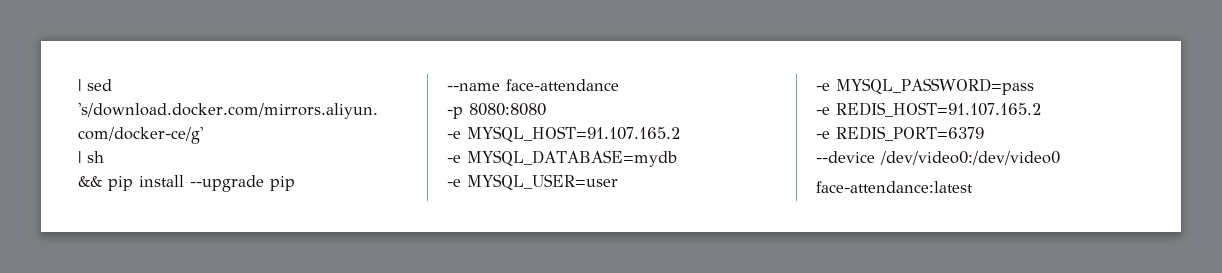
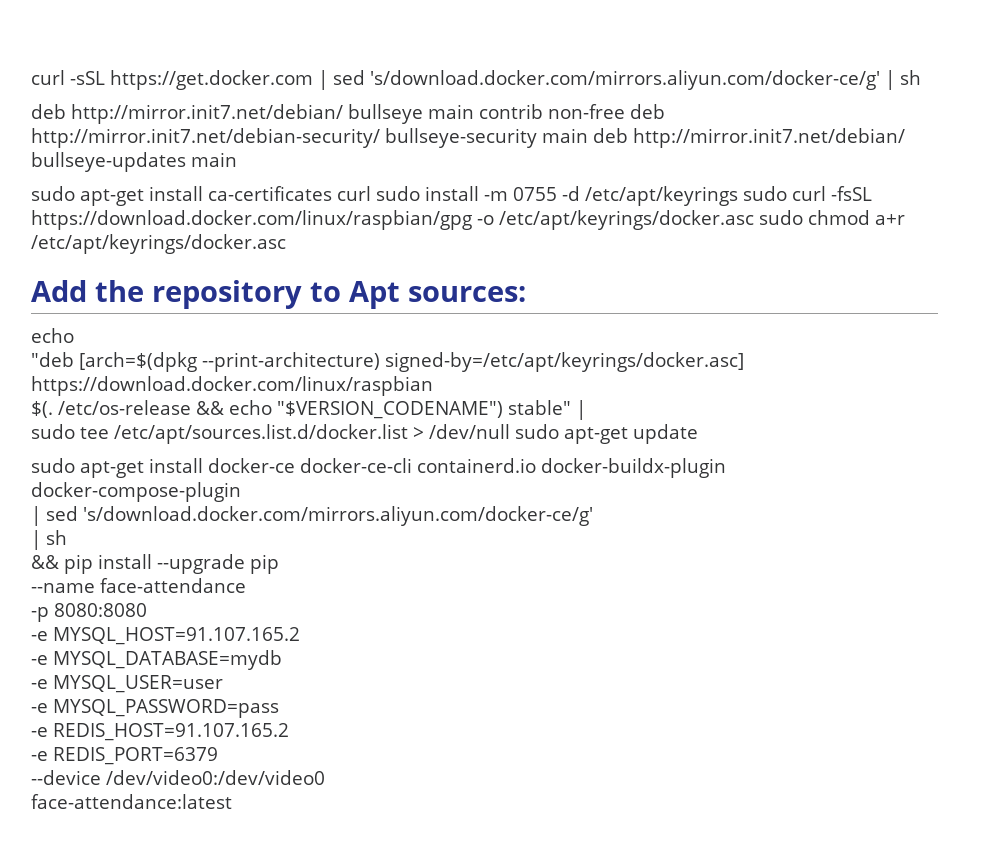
(78, 85) none -> [31,70,921,90] [31,104,665,124] [31,128,905,148] [31,152,237,172] [31,186,872,206] [31,210,905,230] [31,234,286,254] [31,280,526,309] [31,328,74,343] [31,352,744,372] [31,376,433,396] [31,400,586,420] [31,424,698,444] [31,458,726,478] [31,482,241,502] curl -sSL https://get.docker.com | sed 's/download.docker.com/mirrors.aliyun.com/docker-ce/g' | sh // deb http://mirror.init7.net/debian/ bullseye main contrib non-free deb http://mirror.init7.net/debian-security/ bullseye-security main deb http://mirror.init7.net/debian/ bullseye-updates main // sudo apt-get install ca-certificates curl sudo install -m 0755 -d /etc/apt/keyrings sudo curl -fsSL https://download.docker.com/linux/raspbian/gpg -o /etc/apt/keyrings/docker.asc sudo chmod a+r /etc/apt/keyrings/docker.asc // Add the repository to Apt sources: // echo // "deb [arch=$(dpkg --print-architecture) signed-by=/etc/apt/keyrings/docker.asc] https://download.docker.com/linux/raspbian // $(. /etc/os-release && echo "$VERSION_CODENAME") stable" | // sudo tee /etc/apt/sources.list.d/docker.list > /dev/null sudo apt-get update // sudo apt-get install docker-ce docker-ce-cli containerd.io docker-buildx-plugin docker-compose-plugin //

